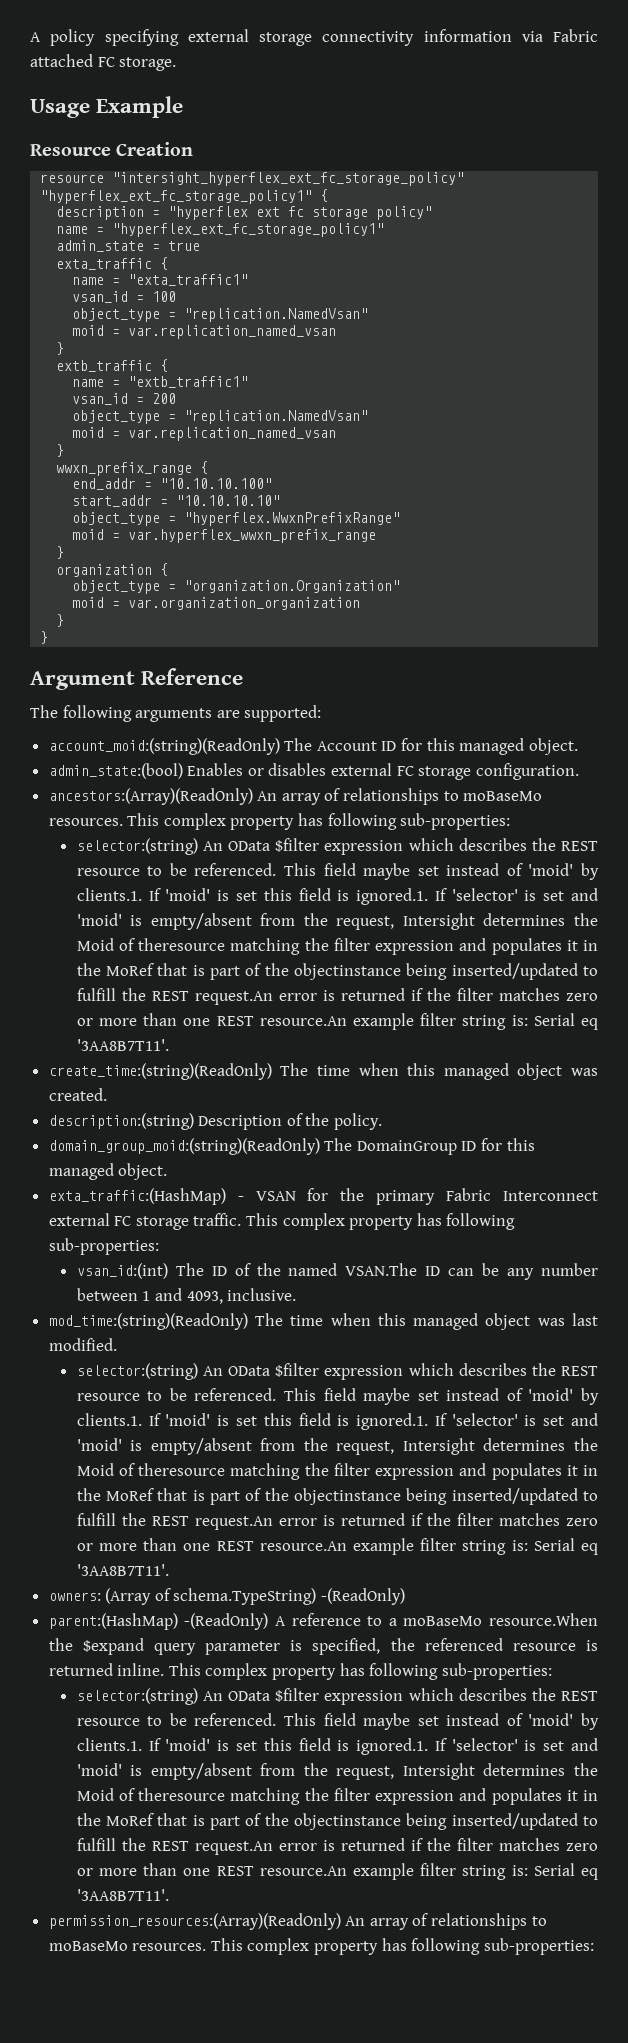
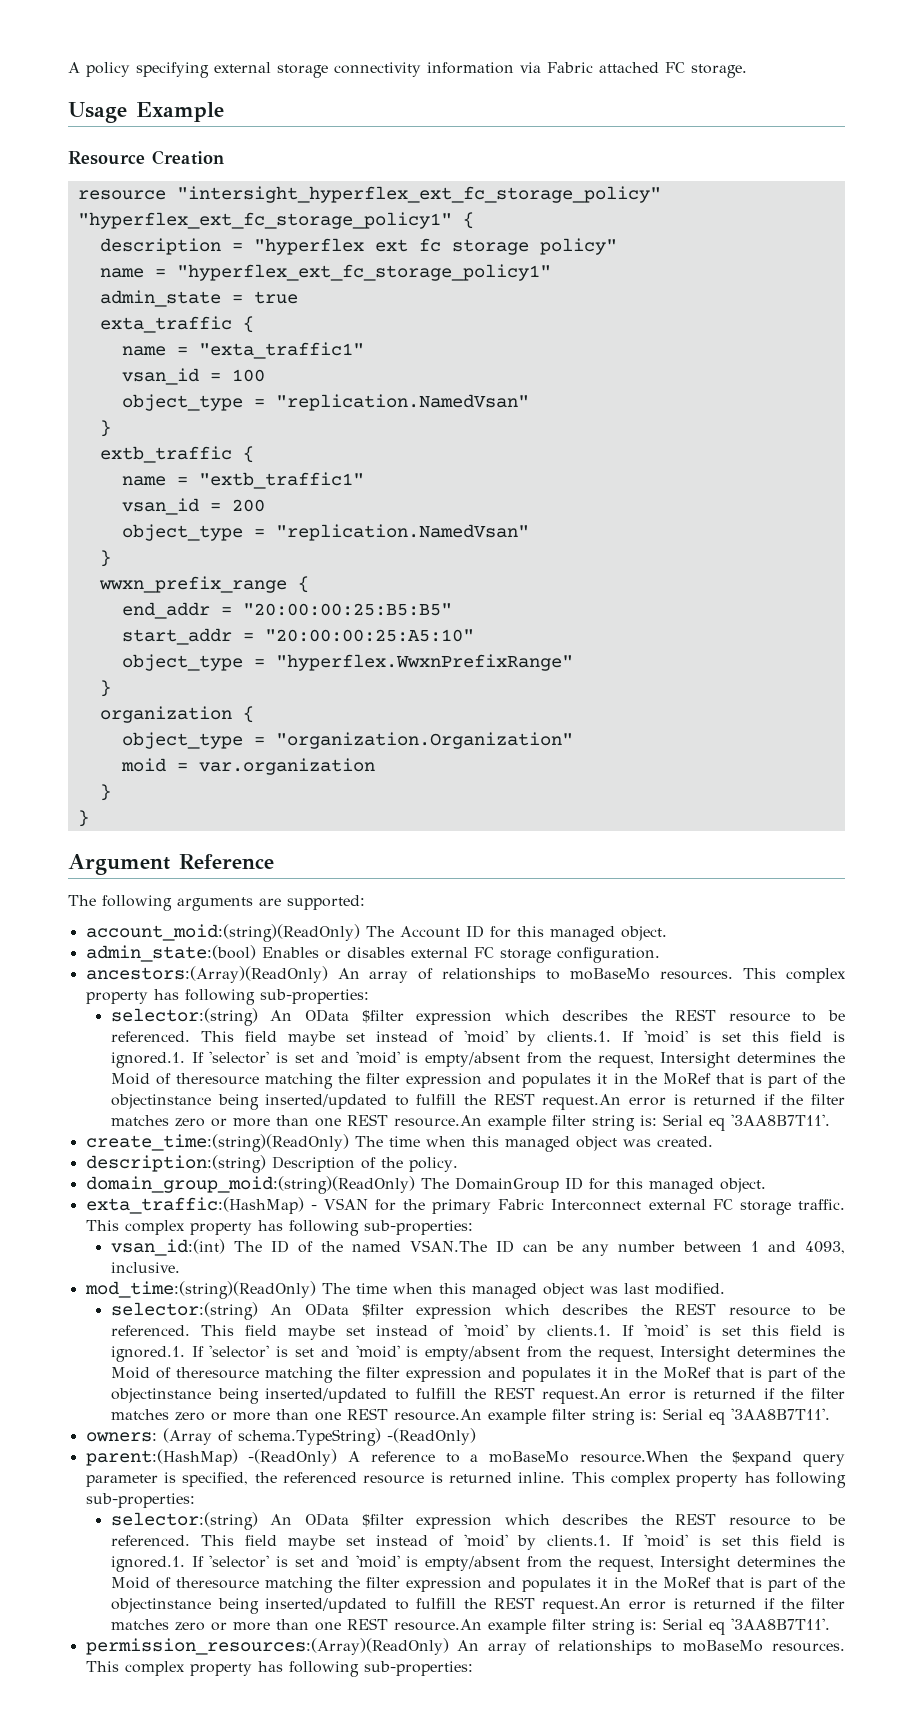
[72,325,337,339] // moid = var.replication_named_vsan -> (529, 402) none
[72,427,337,441] // moid = var.replication_named_vsan -> (529, 532) none
[160,478,273,489] "10.10.10.100" -> [242,603,452,616] "20:00:00:25:B5:B5"
[176,495,281,506] "10.10.10.10" -> [264,629,474,642] "20:00:00:25:A5:10"
[72,529,377,543] // moid = var.hyperflex_wwxn_prefix_range -> (573, 662) none
[128,597,361,610] var.organization_organization -> [198,758,375,775] var.organization

